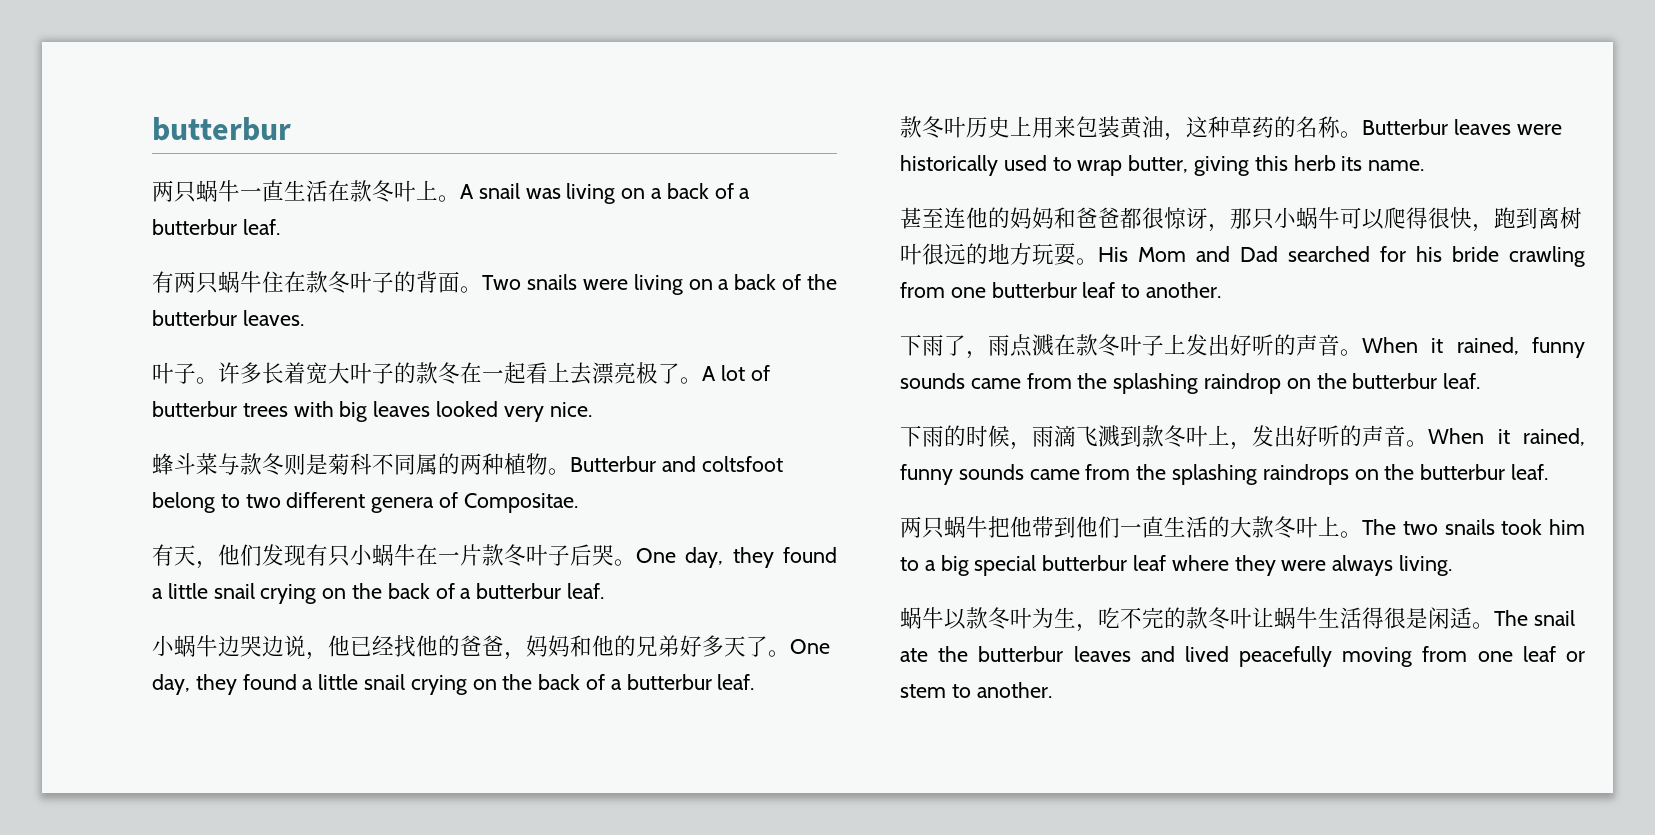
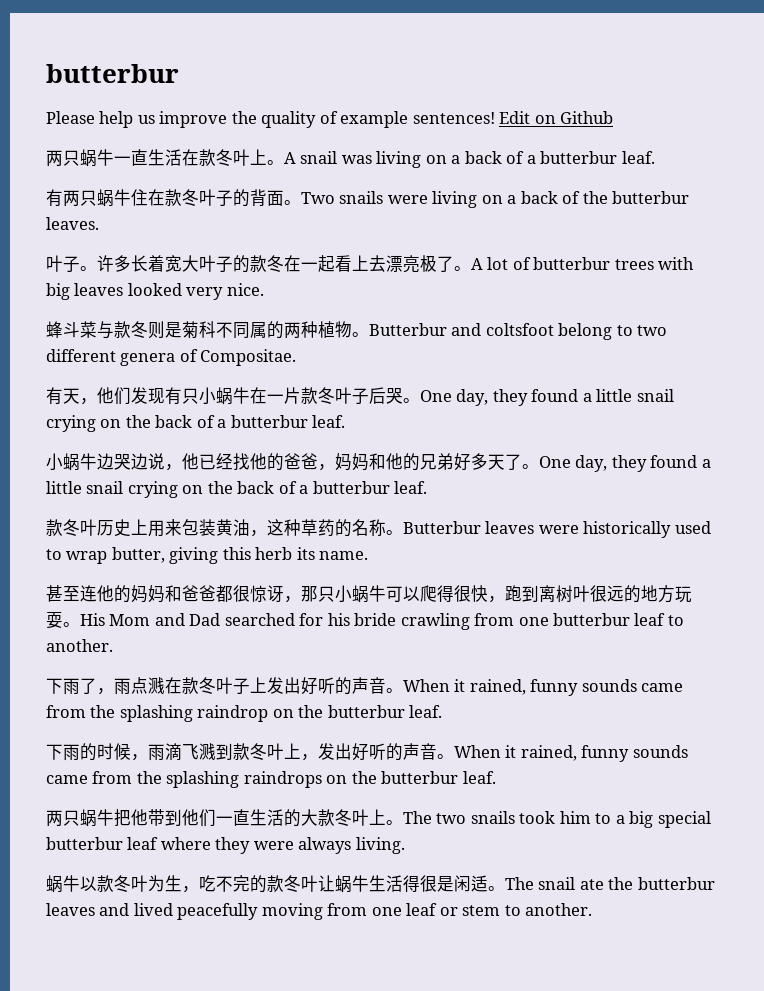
[152,117,291,141] butterbur -> [46,64,179,83] [46,111,614,128] butterbur // Please help us improve the quality of example sentences! Edit on Github

